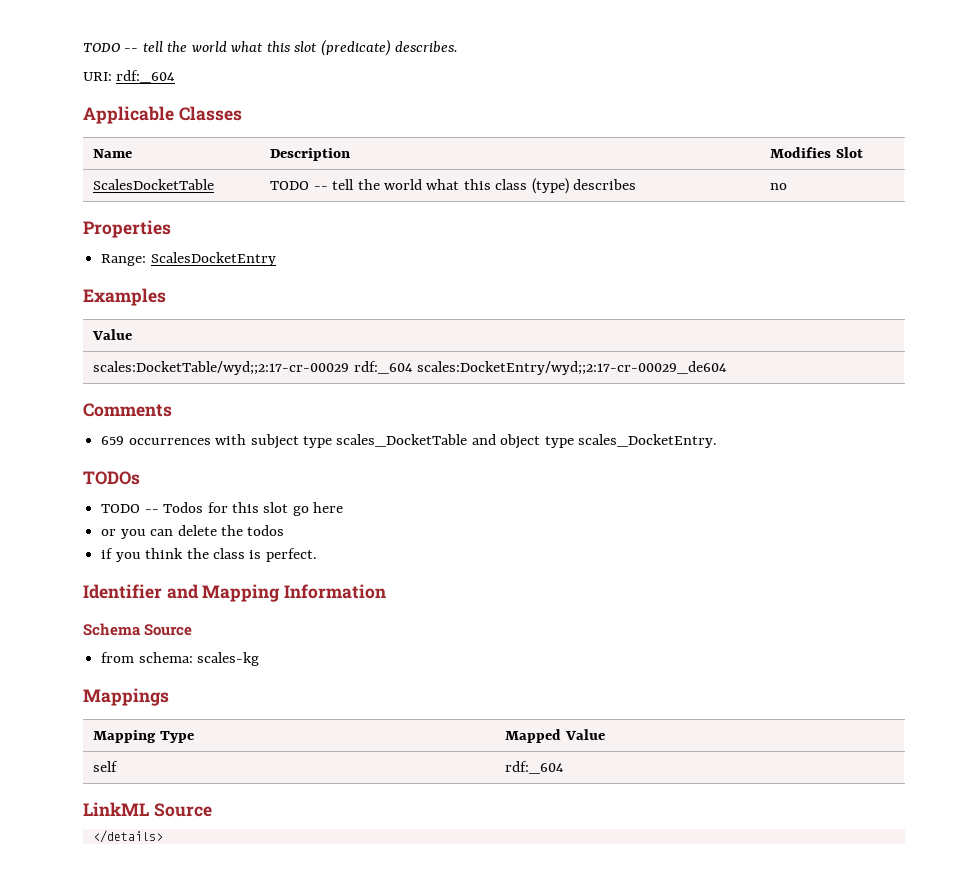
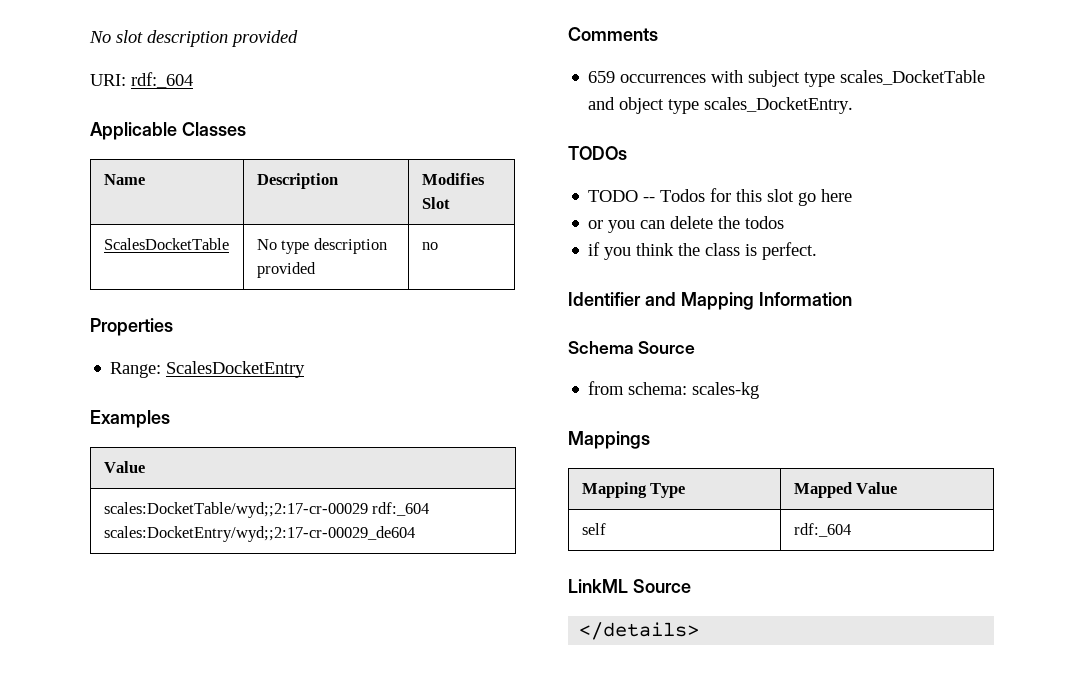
[83,39,459,56] TODO -- tell the world what this slot (predicate) describes. -> [89,30,298,47] No slot description provided
[270,178,637,194] TODO -- tell the world what this class (type) describes -> [256,238,387,254] [256,262,316,278] No type description provided

